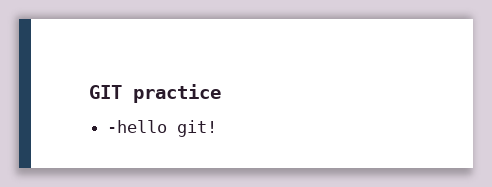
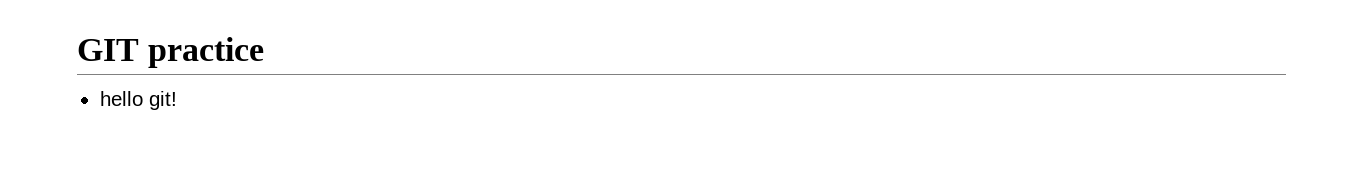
[107,120,168,133] -hello -> [99,91,143,106] hello

